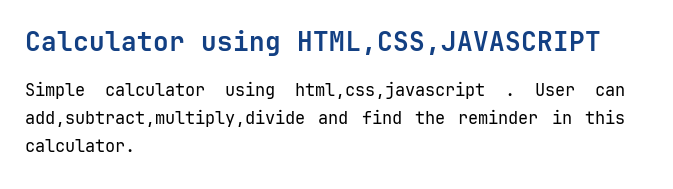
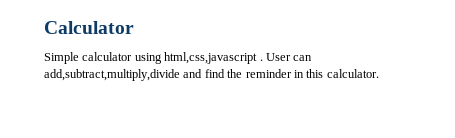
[201,30,601,56] using HTML,CSS,JAVASCRIPT -> (134, 27) none

